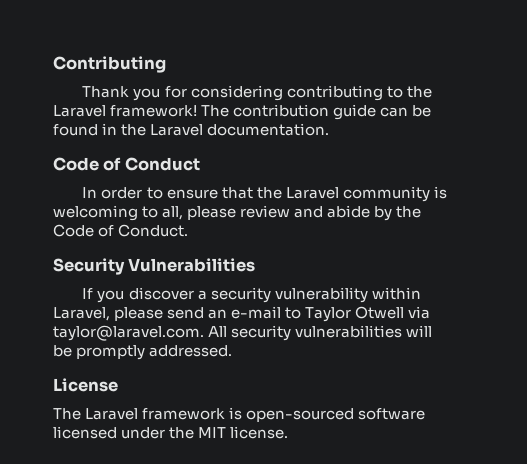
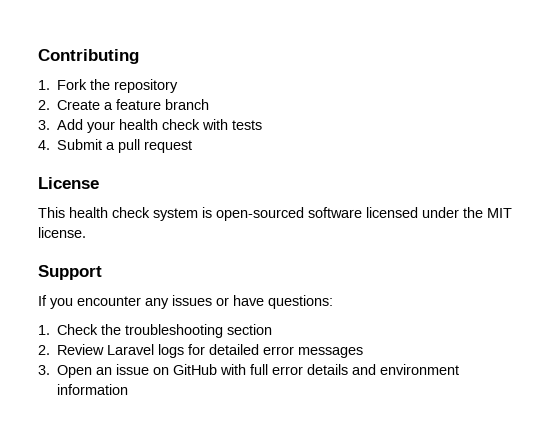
[82,85,432,101] [53,104,432,120] [53,123,330,136] [53,157,200,171] [82,186,447,202] [53,205,422,221] [53,224,189,237] [53,258,256,275] [82,287,421,303] [53,306,431,322] [53,325,433,341] [53,345,233,360] [53,378,118,392] [53,408,226,420] Thank you for considering contributing to the Laravel framework! The contribution guide can be found in the Laravel documentation. // Code of Conduct // In order to ensure that the Laravel community is welcoming to all, please review and abide by the Code of Conduct. // Security Vulnerabilities // If you discover a security vulnerability within Laravel, please send an e-mail to Taylor Otwell via taylor@laravel.com. All security vulnerabilities will be promptly addressed. // License // The Laravel framework -> [38,79,179,93] [38,99,210,110] [38,119,263,133] [38,139,193,153] [38,177,99,189] [38,207,198,221] 1. Fork the repository // 2. Create a feature branch // 3. Add your health check with tests // 4. Submit a pull request // License // This health check system
(289, 432) none -> [38,265,102,280] [38,295,333,309] [38,324,273,338] [38,344,364,358] [38,364,460,378] [57,384,129,395] // Support // If you encounter any issues or have questions: // 1. Check the troubleshooting section // 2. Review Laravel logs for detailed error messages // 3. Open an issue on GitHub with full error details and environment information

